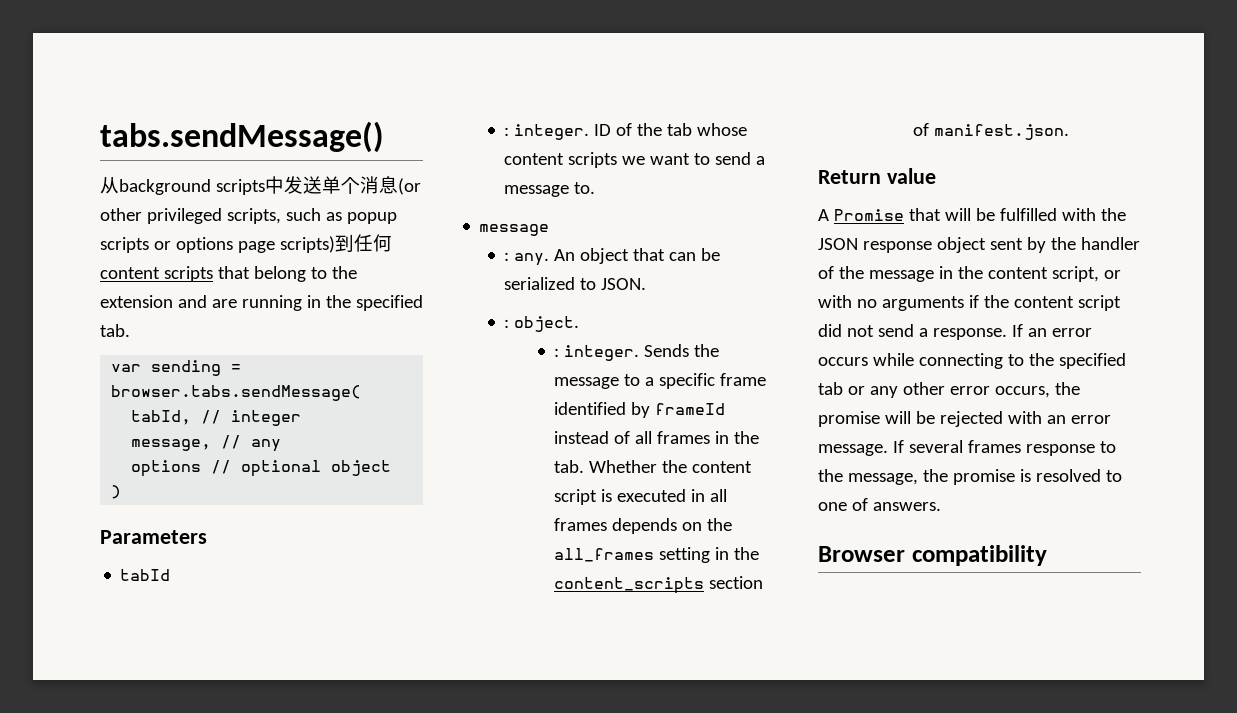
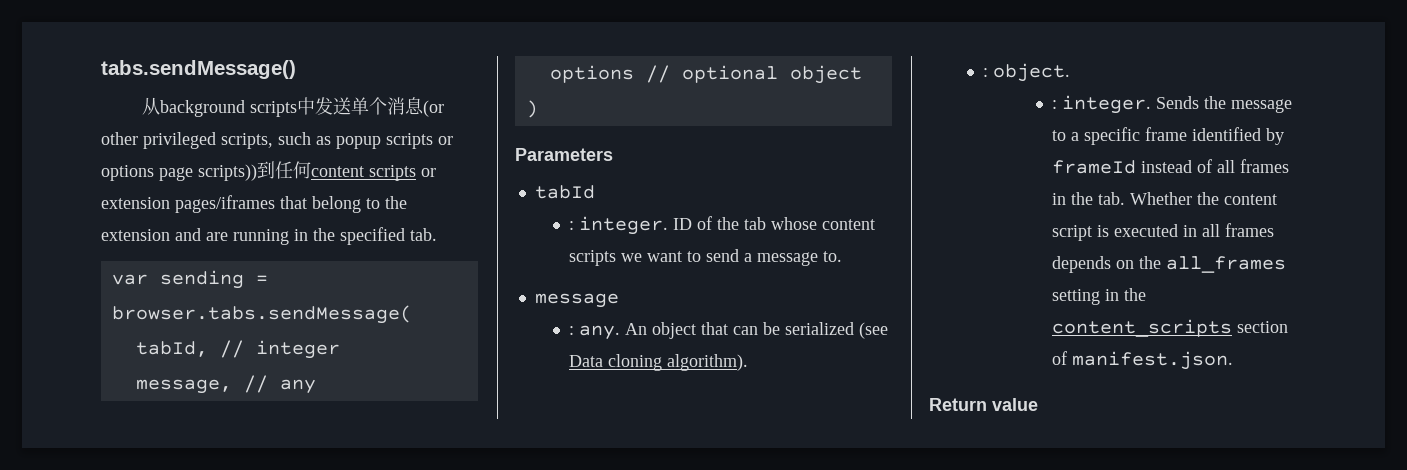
[279,236,335,253] scripts) -> [198,164,257,181] scripts))
(213, 274) none -> [421,168,436,177] [101,195,275,213] or extension pages/iframes
[580,278,647,290] to JSON. -> [859,322,889,339] [569,354,749,371] (see Data cloning algorithm).
[818,208,1126,221] [818,237,1140,253] [818,266,1121,282] [818,295,1121,311] [818,324,1092,340] [818,353,1126,369] [818,382,1080,398] [818,411,1111,427] [818,440,1116,456] [818,469,1122,485] [818,498,941,511] [818,545,1047,566] // A Promise that will be fulfilled with the JSON response object sent by the handler of the message in the content script, or with no arguments if the content script did not send a response. If an error occurs while connecting to the specified tab or any other error occurs, the promise will be rejected with an error message. If several frames response to the message, the promise is resolved to one of answers. // Browser compatibility -> (1038, 404) none

